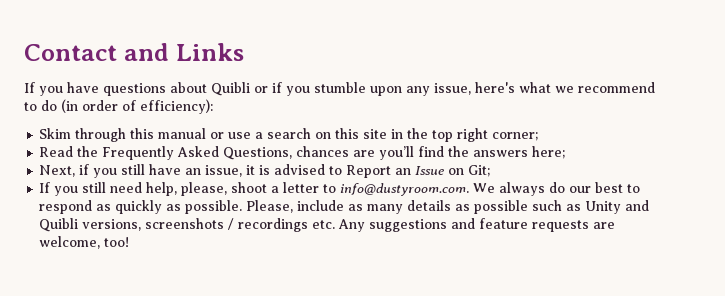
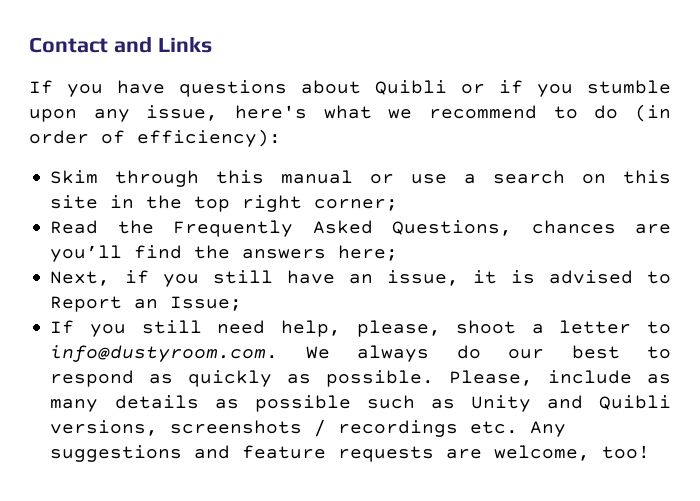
[415,165,491,177] Issue on Git; -> [170,296,243,311] Issue;

